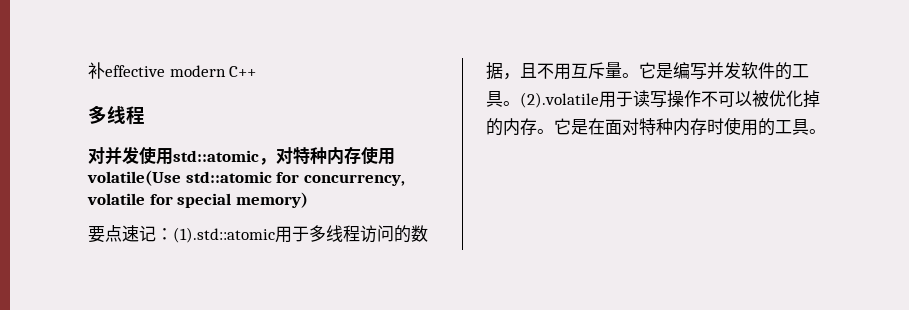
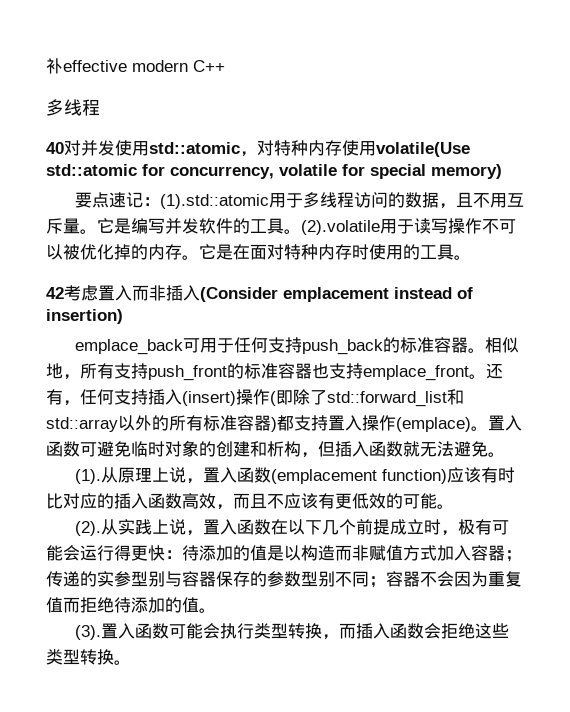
(145, 115) none -> [46,142,64,154] 40
(826, 131) none -> [46,285,473,302] [46,309,123,324] [74,337,519,355] [46,363,503,381] [46,389,464,407] [46,415,522,432] [46,440,505,458] [74,467,515,484] [46,493,454,510] [74,519,509,536] [46,545,522,562] [46,571,522,588] [46,597,216,613] [74,623,509,640] [46,649,131,665] // 42考虑置入而非插入(Consider emplacement instead of insertion) // emplace_back可用于任何支持push_back的标准容器。相似地，所有支持push_front的标准容器也支持emplace_front。还有，任何支持插入(insert)操作(即除了std::forward_list和std::array以外的所有标准容器)都支持置入操作(emplace)。置入函数可避免临时对象的创建和析构，但插入函数就无法避免。 // (1).从原理上说，置入函数(emplacement function)应该有时比对应的插入函数高效，而且不应该有更低效的可能。 // (2).从实践上说，置入函数在以下几个前提成立时，极有可能会运行得更快：待添加的值是以构造而非赋值方式加入容器；传递的实参型别与容器保存的参数型别不同；容器不会因为重复值而拒绝待添加的值。 // (3).置入函数可能会执行类型转换，而插入函数会拒绝这些类型转换。

